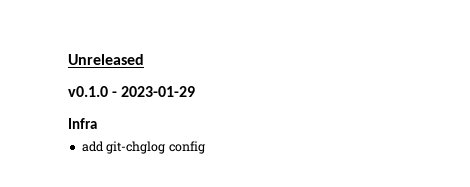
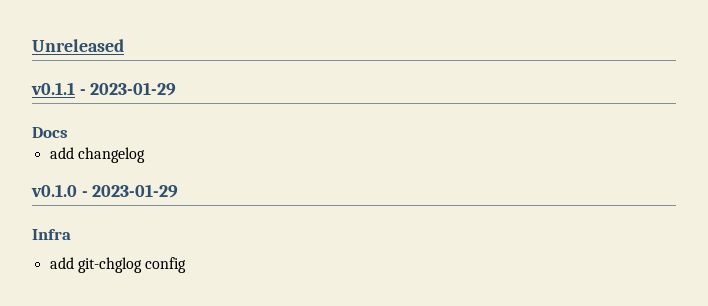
(144, 59) none -> [31,82,177,96] [32,127,68,138] [49,147,145,163] // v0.1.1 - 2023-01-29 // Docs // add changelog

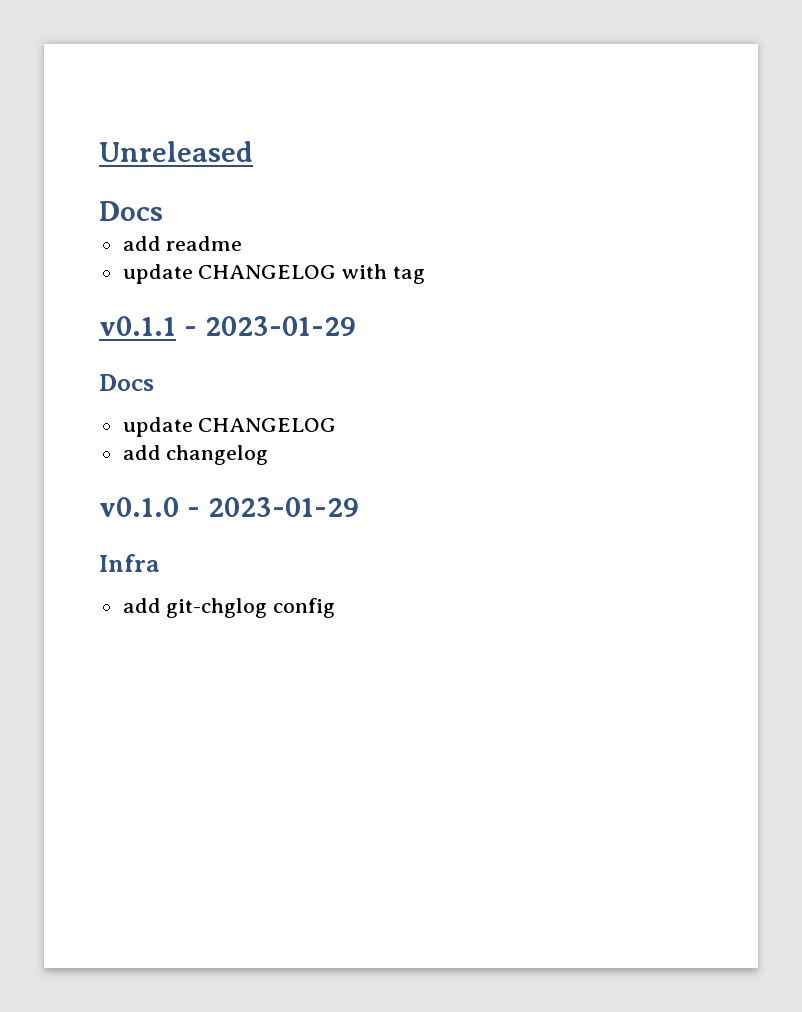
(124, 45) none -> [99,201,163,221] [122,236,243,251] [122,264,426,284] // Docs // add readme // update CHANGELOG with tag
(68, 132) none -> [122,417,337,437] // update CHANGELOG

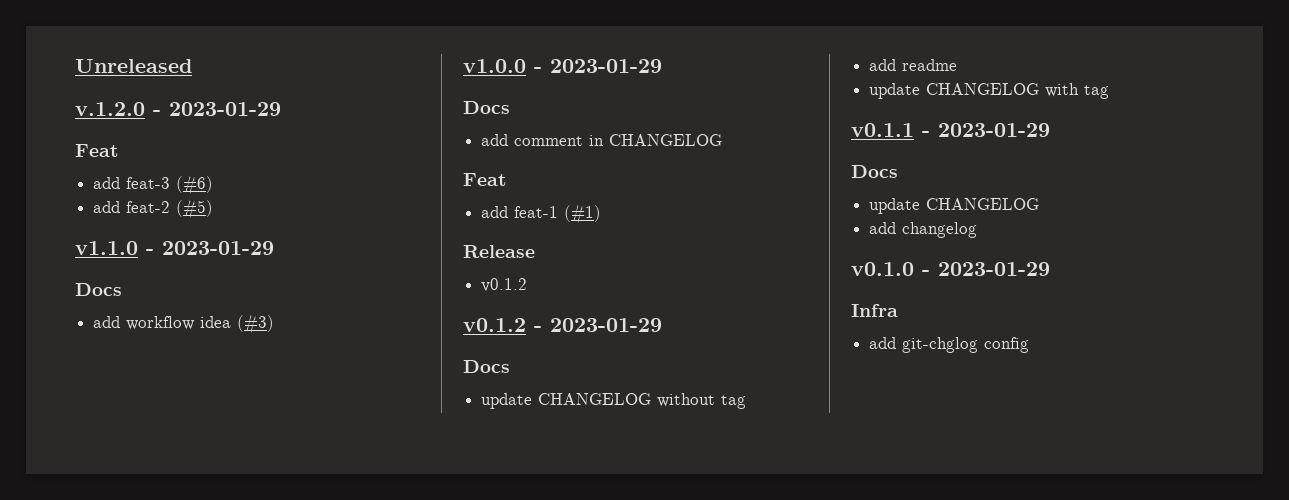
[99,201,163,221] Docs -> [75,102,281,116] [75,144,119,157] [93,175,214,195] [93,199,214,219] [75,241,274,255] [75,283,122,296] [93,314,275,334] [463,59,662,73] [463,101,510,114] [481,134,723,146] [463,173,507,186] [481,204,602,224] [463,245,535,258] [481,278,528,292] [463,318,662,332] [463,360,510,373] [481,393,747,409] v.1.2.0 - 2023-01-29 // Feat // add feat-3 (#6) // add feat-2 (#5) // v1.1.0 - 2023-01-29 // Docs // add workflow idea (#3) // v1.0.0 - 2023-01-29 // Docs // add comment in CHANGELOG // Feat // add feat-1 (#1) // Release // v0.1.2 // v0.1.2 - 2023-01-29 // Docs // update CHANGELOG without tag

